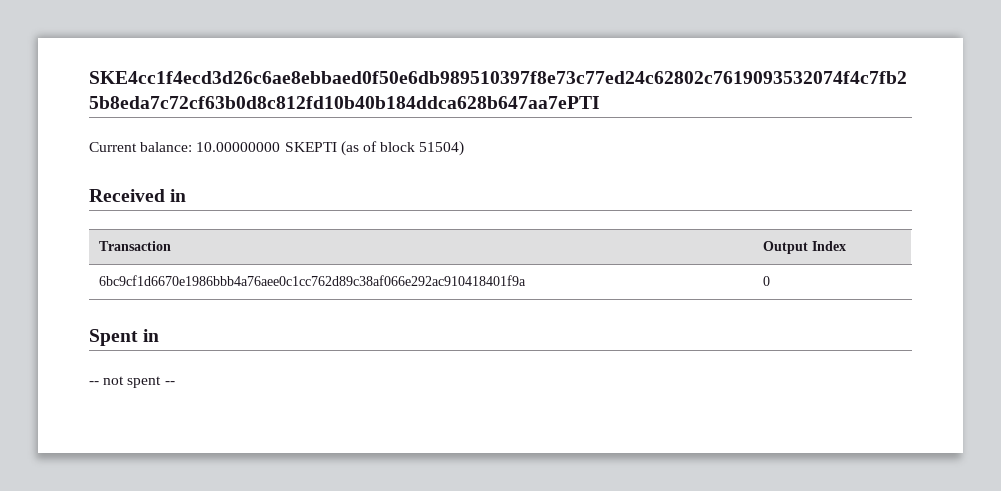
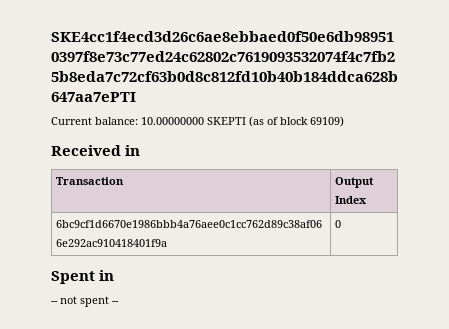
[419,141,465,156] 51504) -> [310,116,344,127] 69109)

